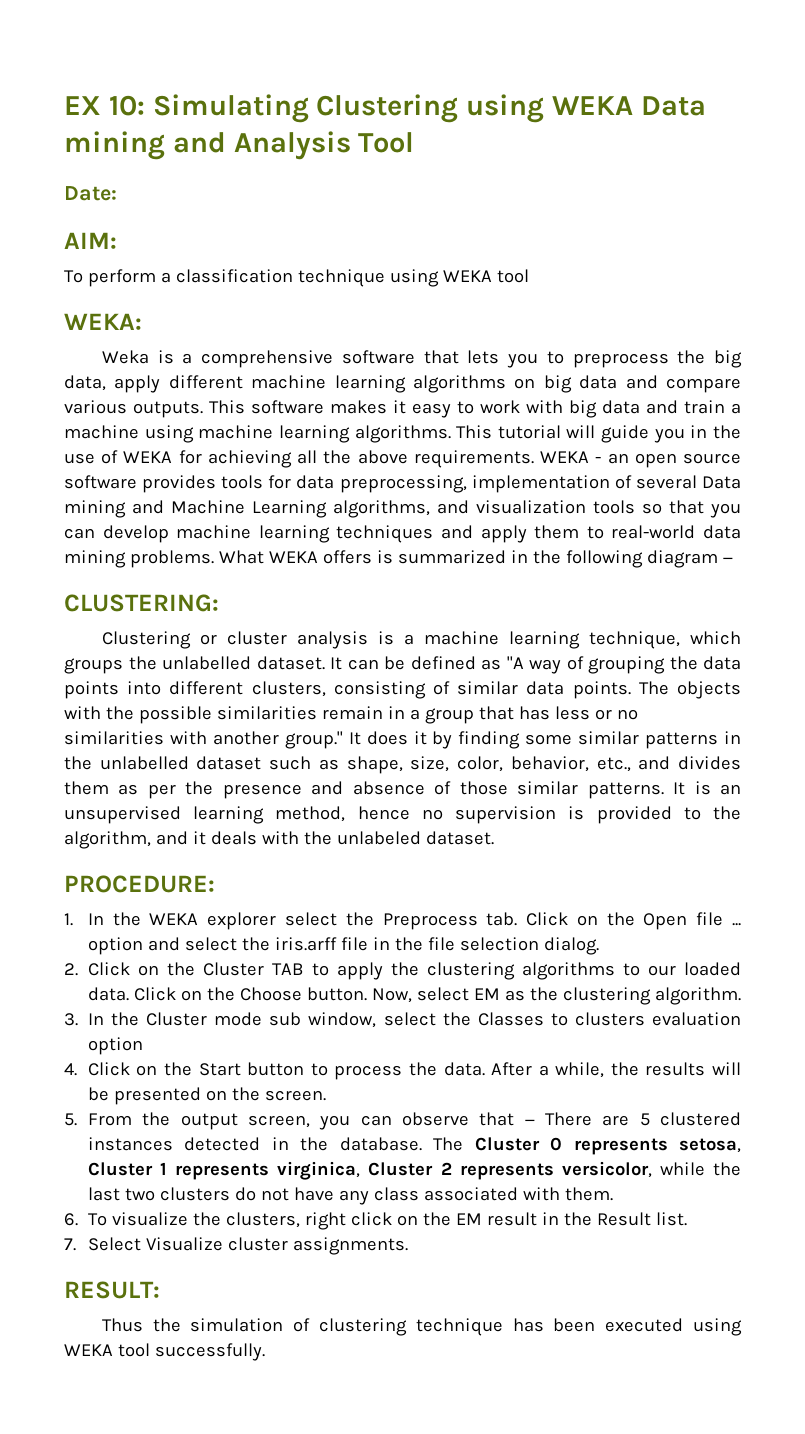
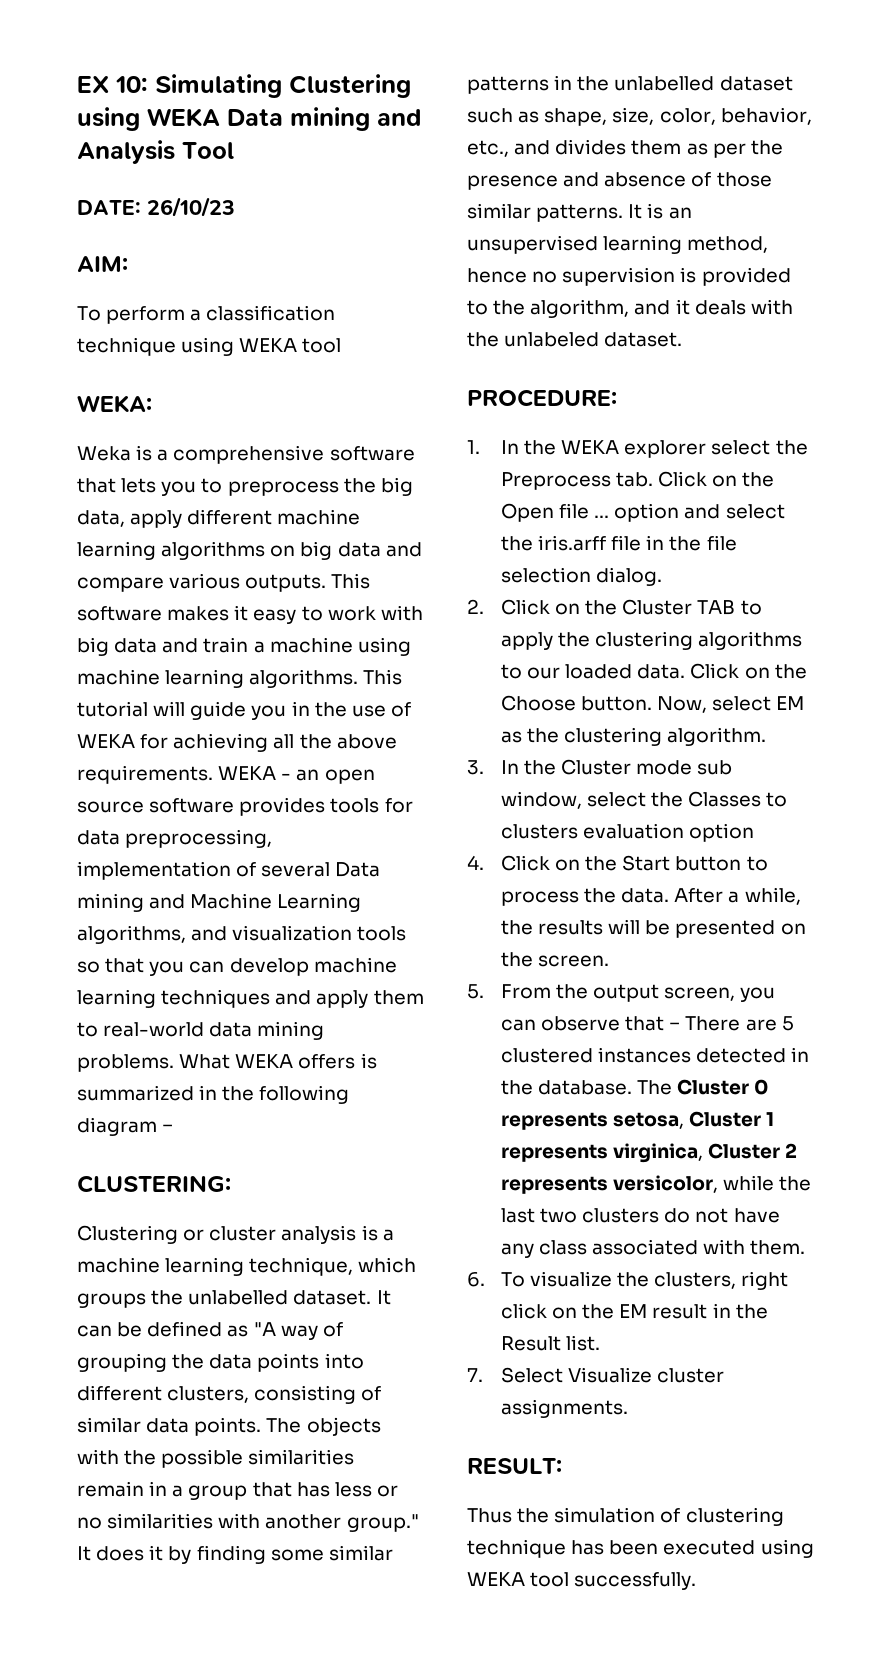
[64,186,117,201] Date: -> [77,197,235,217] DATE: 26/10/23

